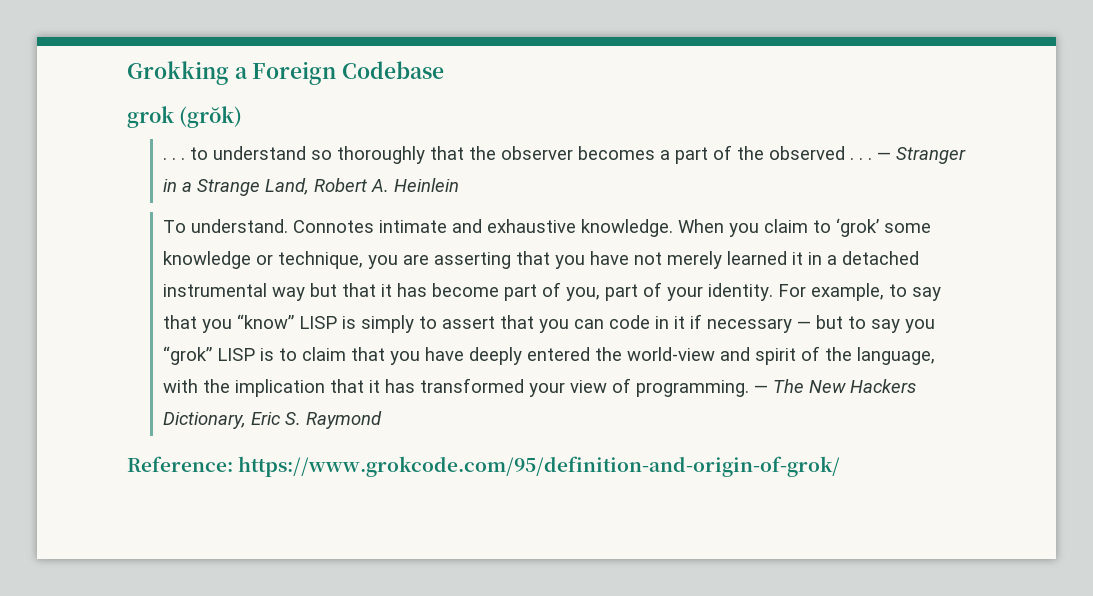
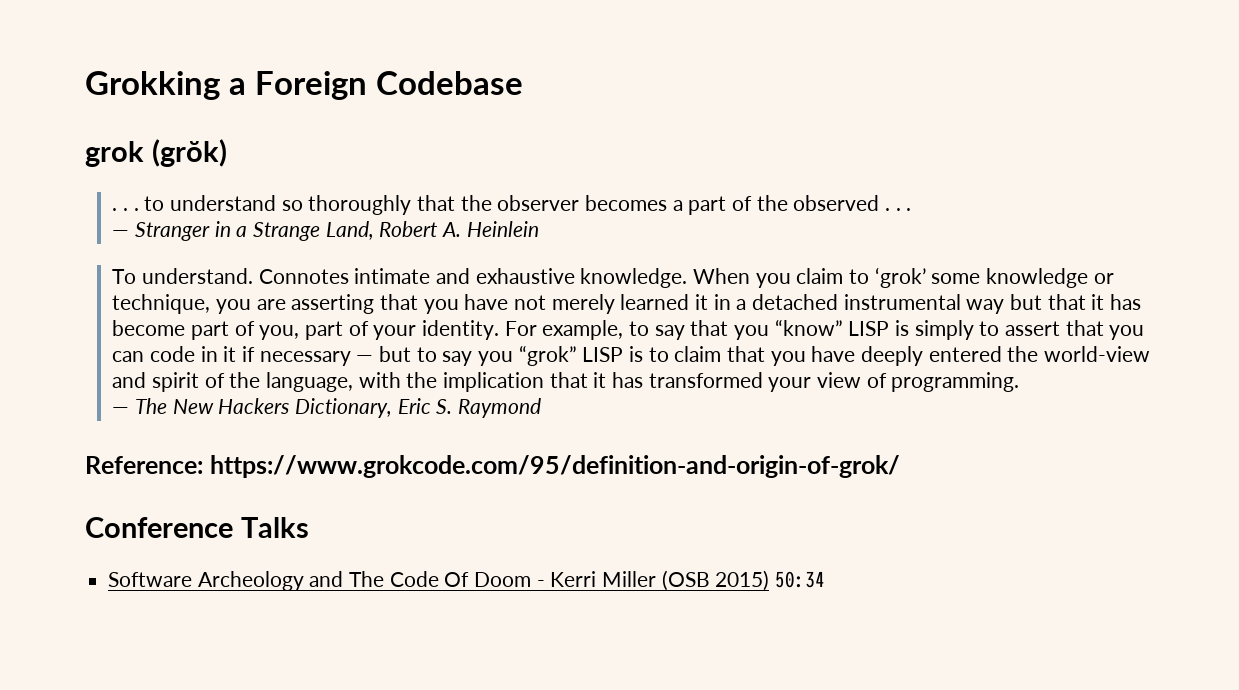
(873, 158) none -> (912, 209) //
(750, 388) none -> (1020, 382) //
(841, 466) none -> [85,517,309,538] [108,570,826,591] // Conference Talks // Software Archeology and The Code Of Doom - Kerri Miller (OSB 2015) 50:34

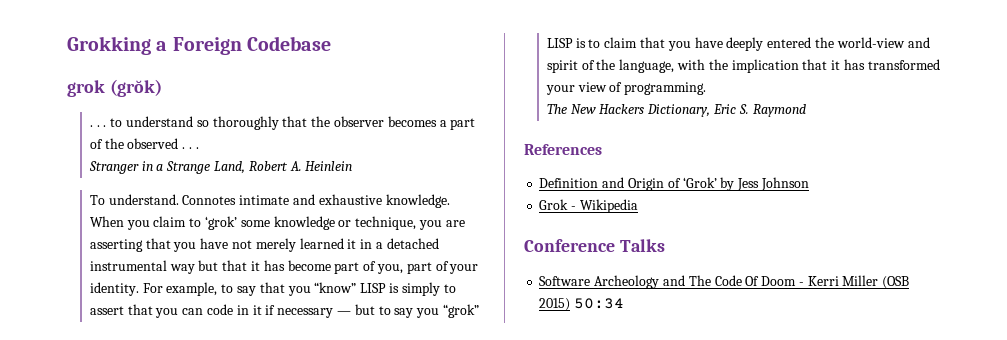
[112,230,130,237] ― -> (199, 148) none
[112,407,130,414] ― -> (707, 88) none
[85,455,900,478] Reference: https://www.grokcode.com/95/definition-and-origin-of-grok/ -> [524,144,602,155] [539,177,809,191] [539,199,638,213] References // Definition and Origin of ‘Grok’ by Jess Johnson // Grok - Wikipedia

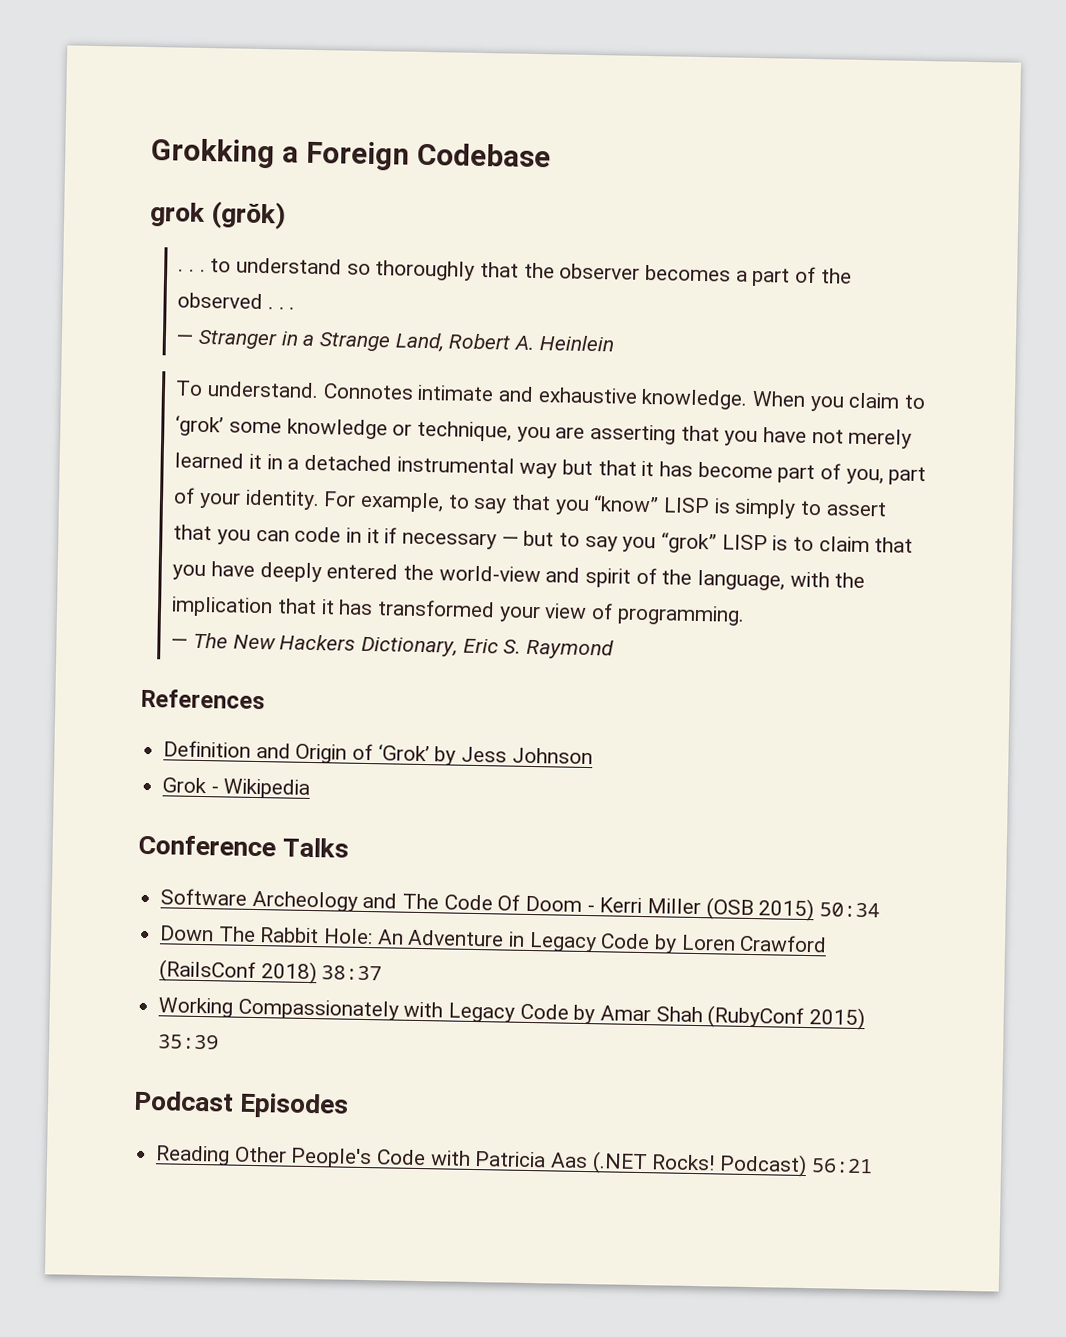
(199, 148) none -> [176,334,195,344] ―
(707, 88) none -> [171,638,189,648] ―
(625, 303) none -> [160,925,828,954] [159,959,383,985] [158,997,866,1031] [158,1034,220,1050] [133,1090,350,1119] [155,1145,873,1178] // Down The Rabbit Hole: An Adventure in Legacy Code by Loren Crawford (RailsConf 2018) 38:37 // Working Compassionately with Legacy Code by Amar Shah (RubyConf 2015) 35:39 // Podcast Episodes // Reading Other People's Code with Patricia Aas (.NET Rocks! Podcast) 56:21

